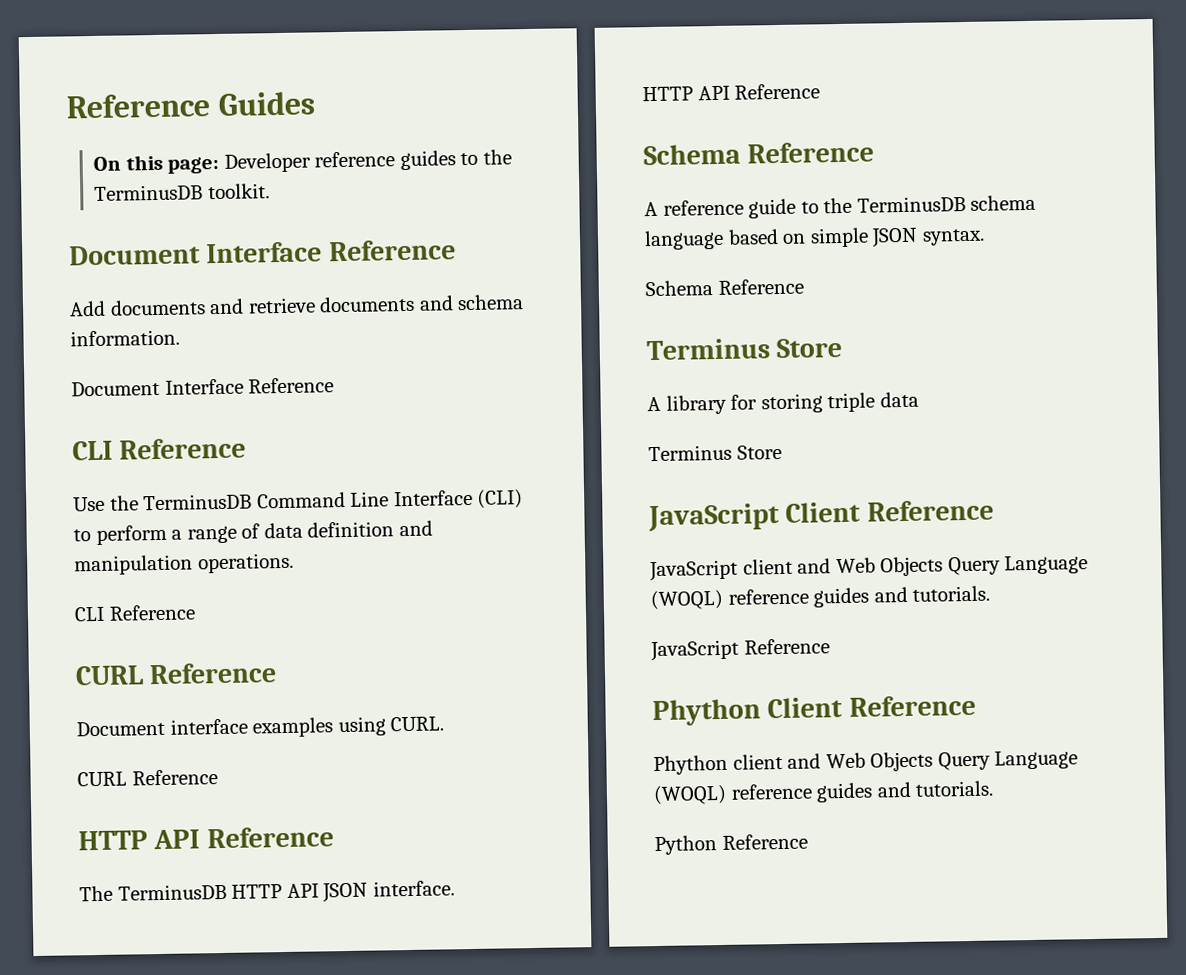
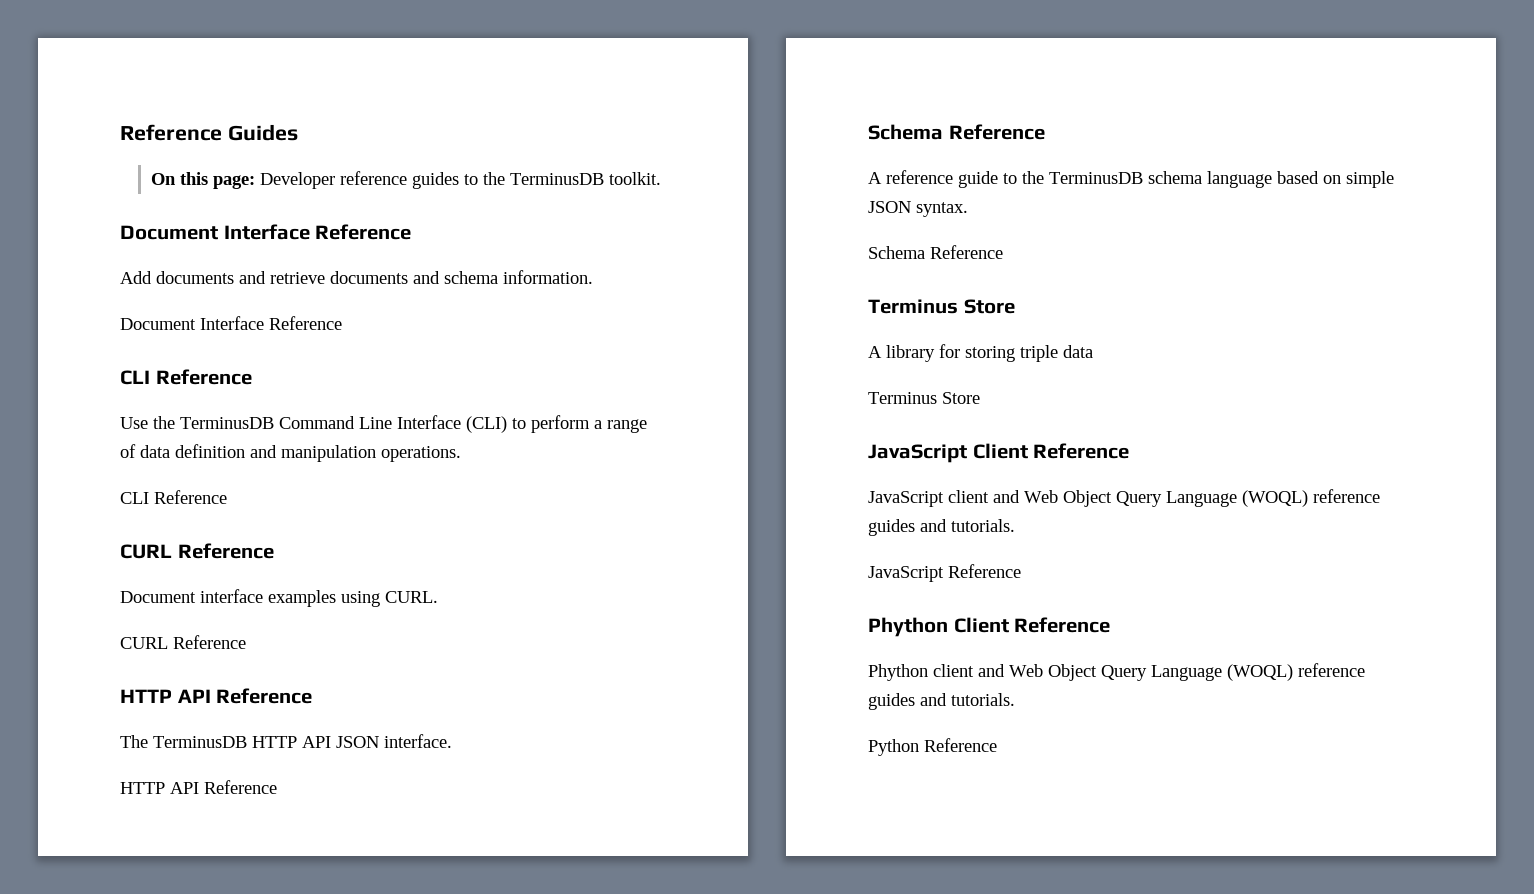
[880,556,944,577] Objects -> [1063,490,1112,507] Object
[870,751,934,772] Objects -> [1048,664,1097,681] Object

